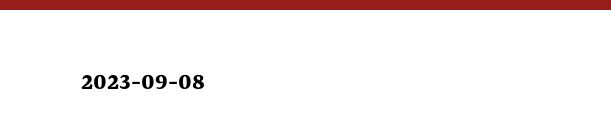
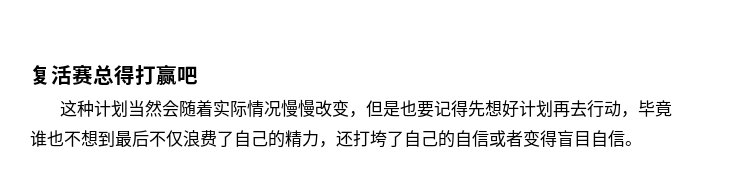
[81,74,205,89] 2023-09-08 -> [30,64,198,86] [60,99,673,118] [30,130,642,148] 复活赛总得打赢吧 // 这种计划当然会随着实际情况慢慢改变，但是也要记得先想好计划再去行动，毕竟谁也不想到最后不仅浪费了自己的精力，还打垮了自己的自信或者变得盲目自信。

